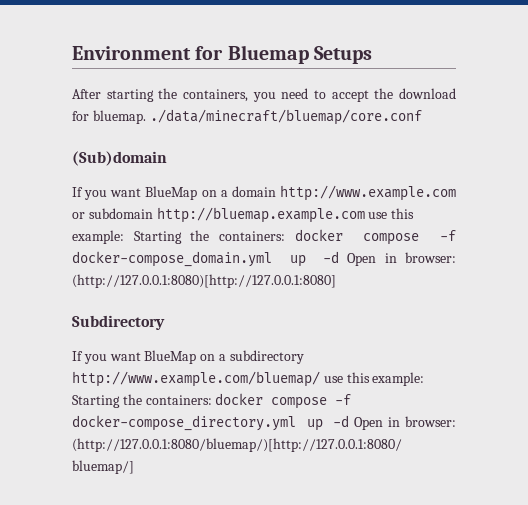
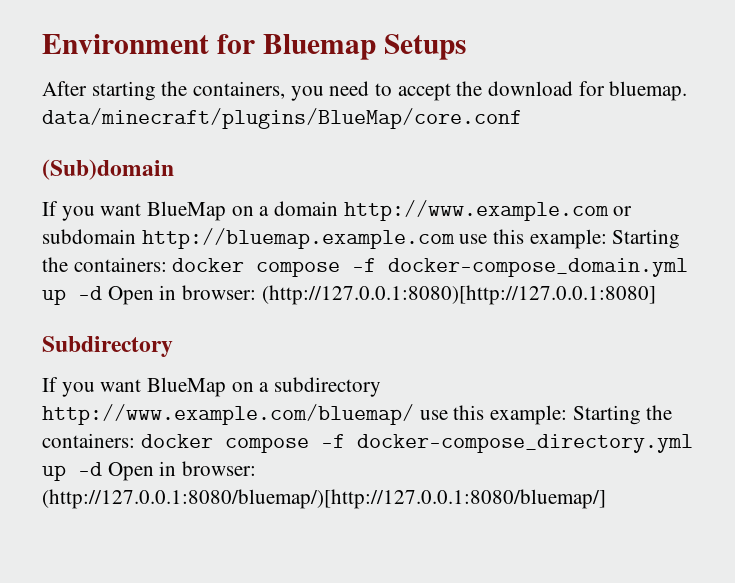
[149,109,422,125] ./data/minecraft/bluemap/core.conf -> [42,108,522,129] data/minecraft/plugins/BlueMap/core.conf

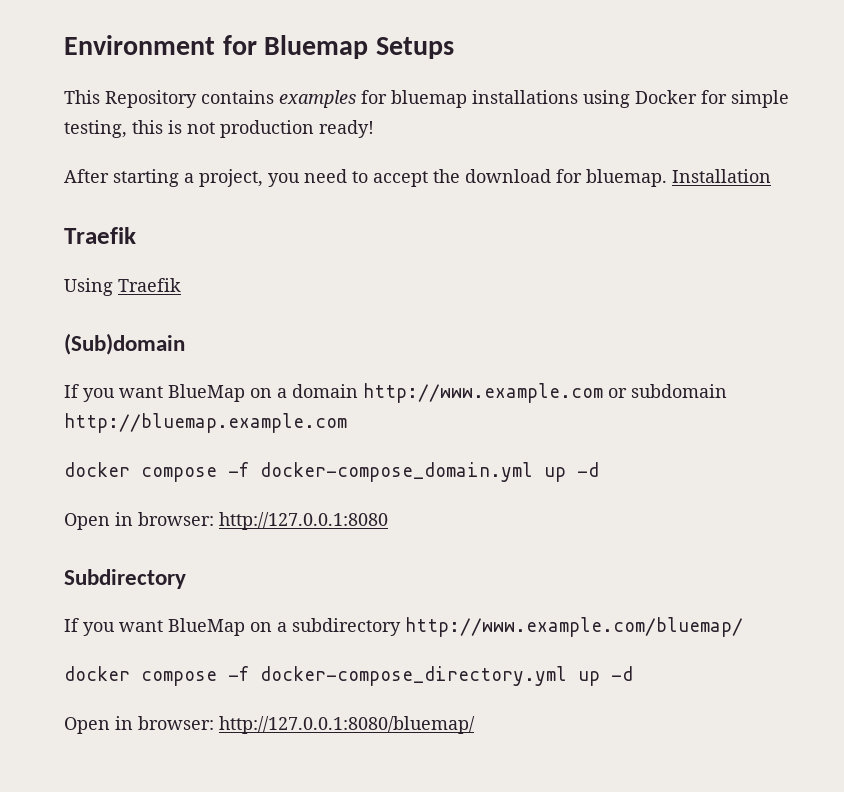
(466, 47) none -> [64,90,789,108] [64,120,374,138] // This Repository contains examples for bluemap installations using Docker for simple testing, this is not production ready!
[161,81,286,99] the containers, -> [184,169,263,187] a project,
[42,108,522,129] data/minecraft/plugins/BlueMap/core.conf -> [672,169,771,183] [64,227,136,244] [64,278,181,296] Installation // Traefik // Using Traefik
[459,229,681,249] [42,257,167,272] use this example: Starting the containers: -> (347, 423) //
[107,285,656,305] Open in browser: (http://127.0.0.1:8080)[http://127.0.0.1:8080] -> [64,512,388,530] // Open in browser: http://127.0.0.1:8080
[419,405,673,425] [42,433,135,448] use this example: Starting the containers: -> (743, 627) //
[107,461,257,481] [42,489,606,509] Open in browser: (http://127.0.0.1:8080/bluemap/)[http://127.0.0.1:8080/bluemap/] -> [64,716,475,734] // Open in browser: http://127.0.0.1:8080/bluemap/

